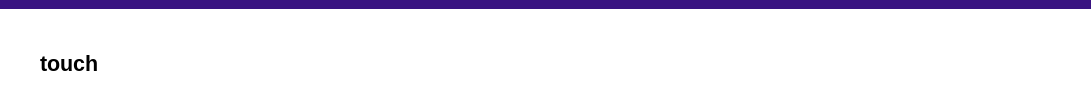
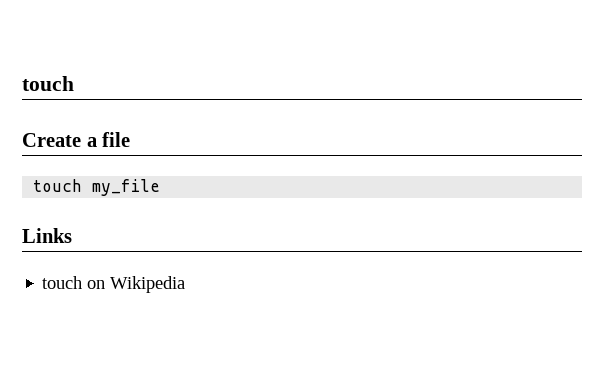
[40,55,98,71] touch -> [22,76,74,91] [22,132,131,147] [33,179,161,196] [22,228,72,243] [42,276,186,293] touch // Create a file // touch my_file // Links // touch on Wikipedia

